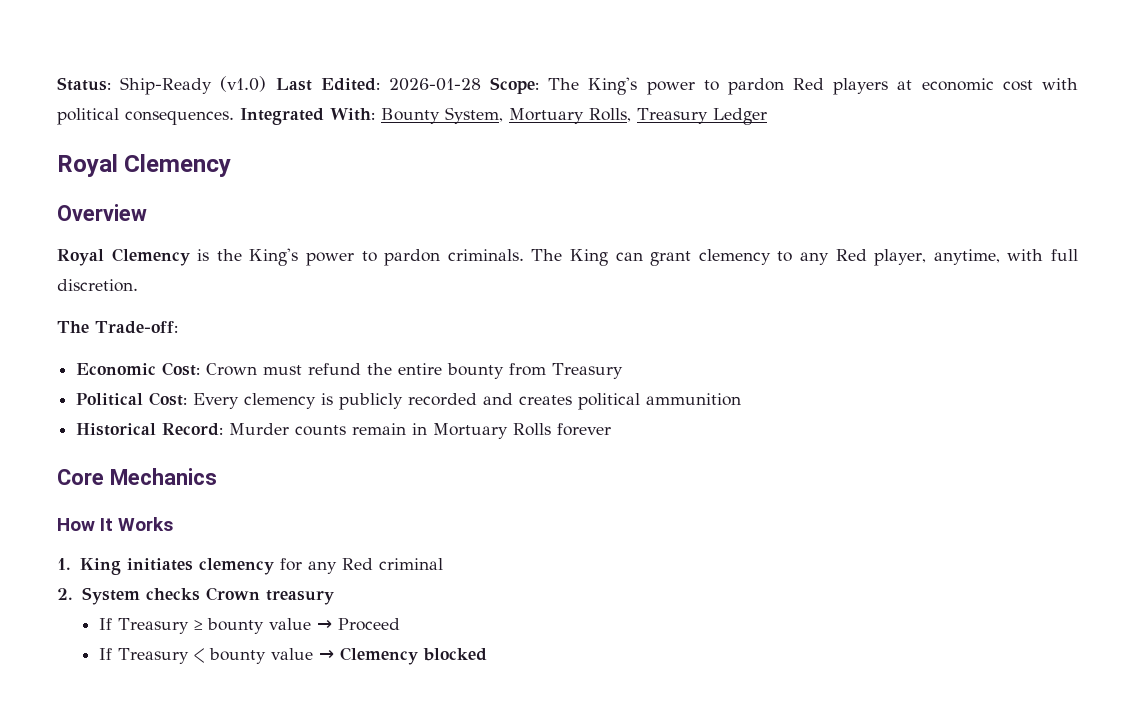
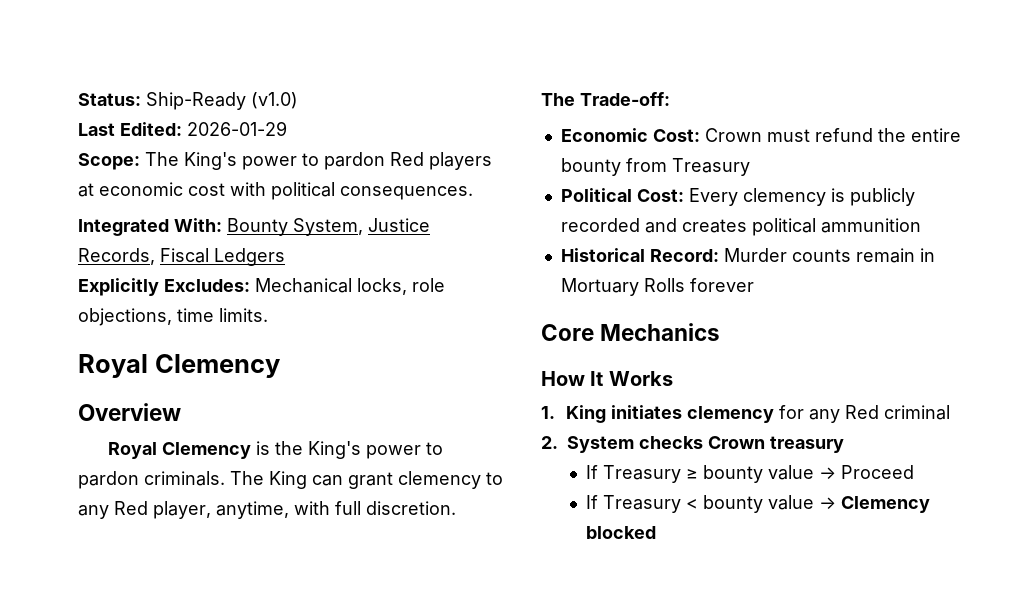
(267, 84) none -> (298, 100) //
[388,78,481,91] 2026-01-28 -> [187,121,287,136] 2026-01-29 //
(234, 117) none -> (473, 193) //
[509,108,767,125] Mortuary Rolls, Treasury Ledger -> [368,218,430,232] [78,248,285,266] [78,278,445,296] [78,308,268,326] Justice Records, Fiscal Ledgers // Explicitly Excludes: Mechanical locks, role objections, time limits.

